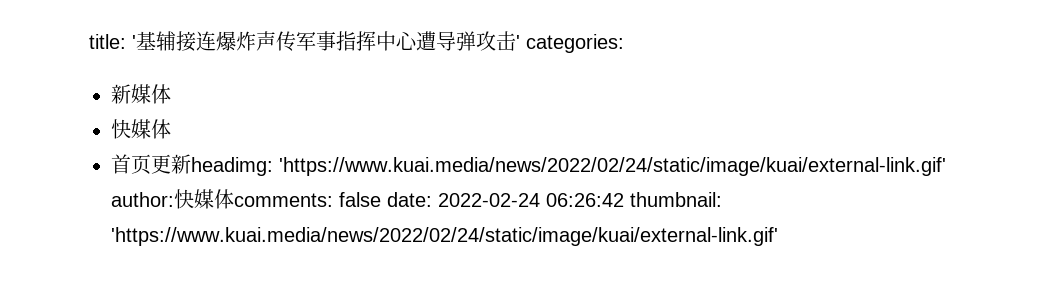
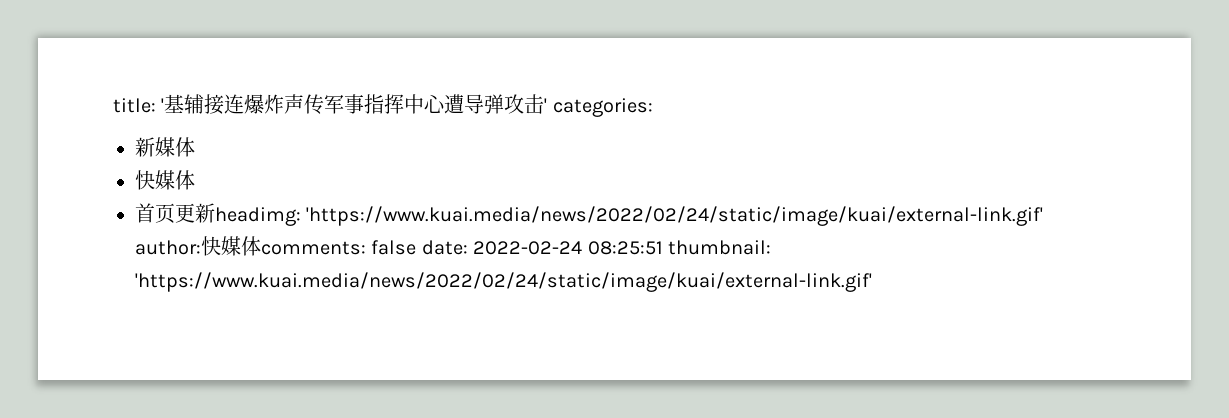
[546,193,624,207] 06:26:42 -> [587,241,663,255] 08:25:51

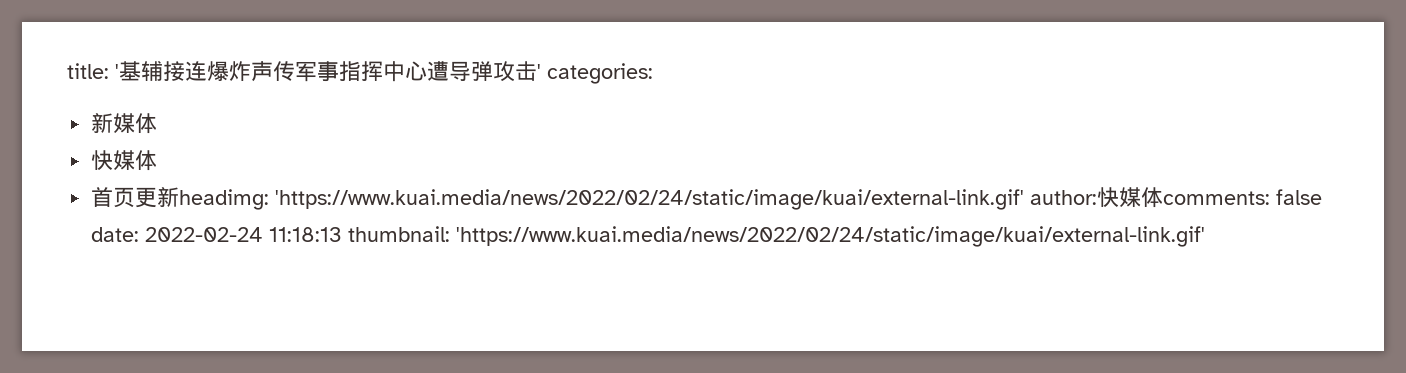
[587,241,663,255] 08:25:51 -> [269,227,343,242] 11:18:13

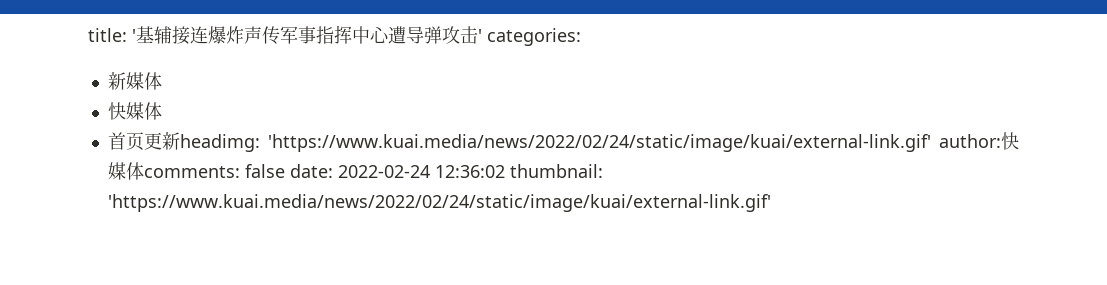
[269,227,343,242] 11:18:13 -> [434,165,505,178] 12:36:02

